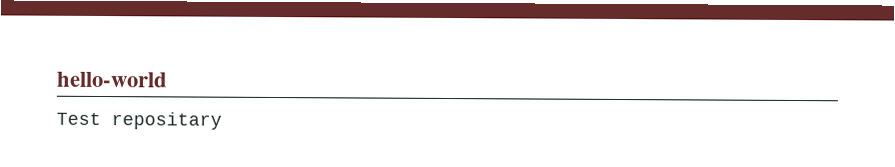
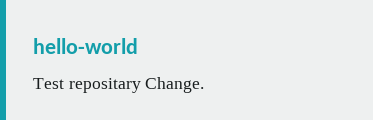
(222, 121) none -> [145,77,205,93] Change.

